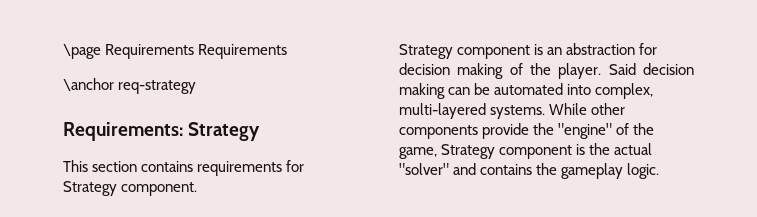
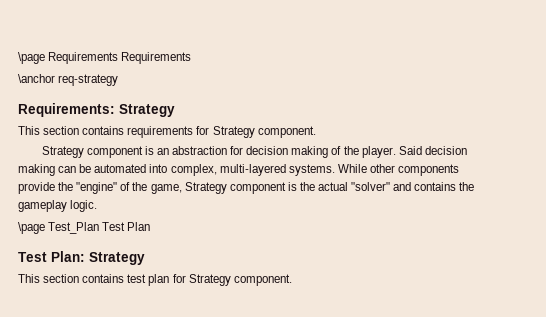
(660, 171) none -> [18,222,151,234] [18,251,145,265] [18,274,292,286] // \page Test_Plan Test Plan // Test Plan: Strategy // This section contains test plan for Strategy component.

